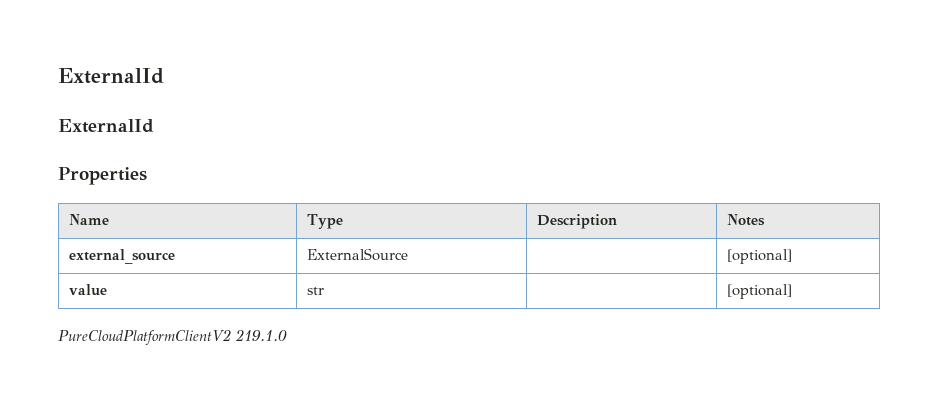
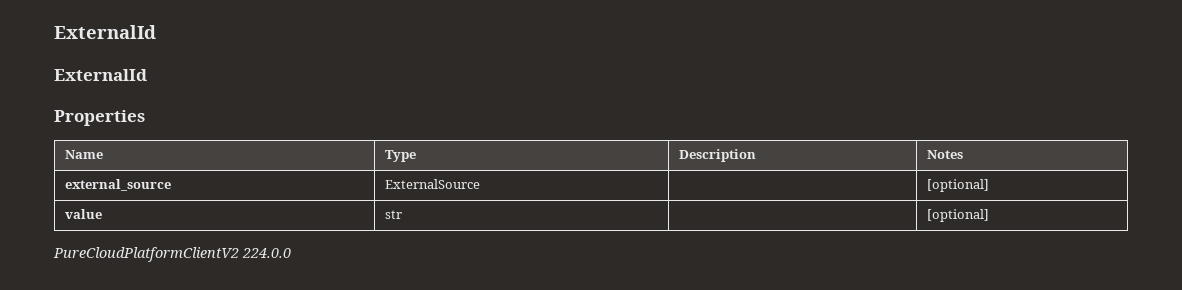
[235,329,287,341] 219.1.0 -> [242,248,291,258] 224.0.0

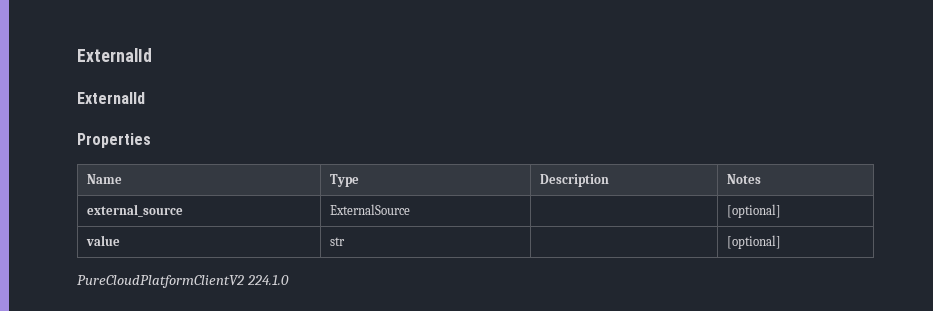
[242,248,291,258] 224.0.0 -> [246,275,289,285] 224.1.0

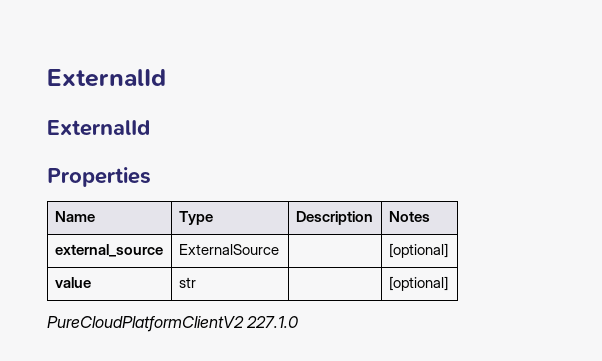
[246,275,289,285] 224.1.0 -> [246,316,300,328] 227.1.0

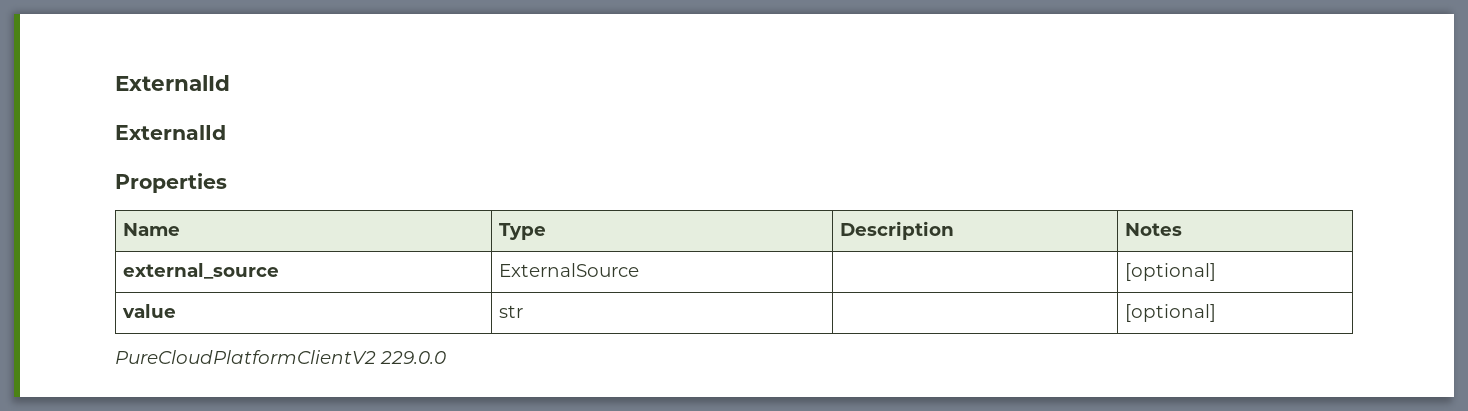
[246,316,300,328] 227.1.0 -> [380,351,446,364] 229.0.0

